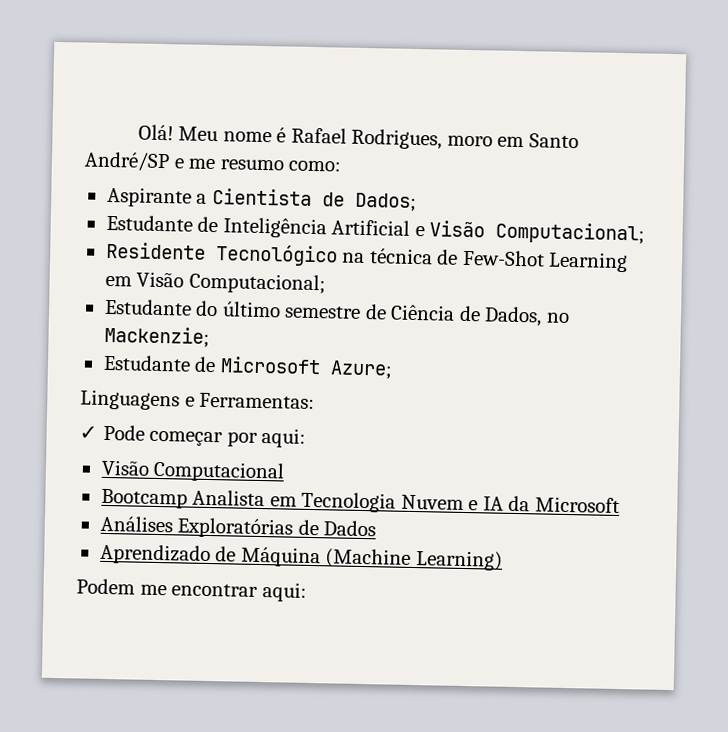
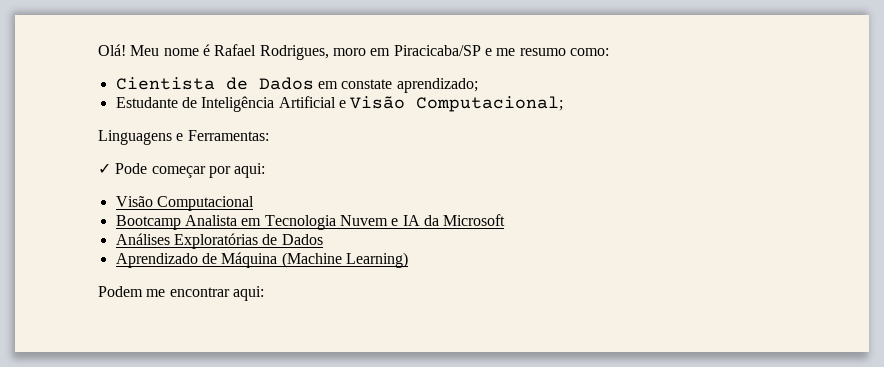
[529,133,580,149] [84,151,170,172] Santo André/SP -> [393,45,481,56] Piracicaba/SP
[106,186,417,212] Aspirante a Cientista de Dados; -> [115,77,478,93] Cientista de Dados em constate aprendizado;
[105,241,629,273] [104,271,326,295] [103,298,570,327] [103,325,210,348] [102,354,393,380] // Residente Tecnológico na técnica de Few-Shot Learning em Visão Computacional; // Estudante do último semestre de Ciência de Dados, no Mackenzie; // Estudante de Microsoft Azure; -> (564, 104) none

